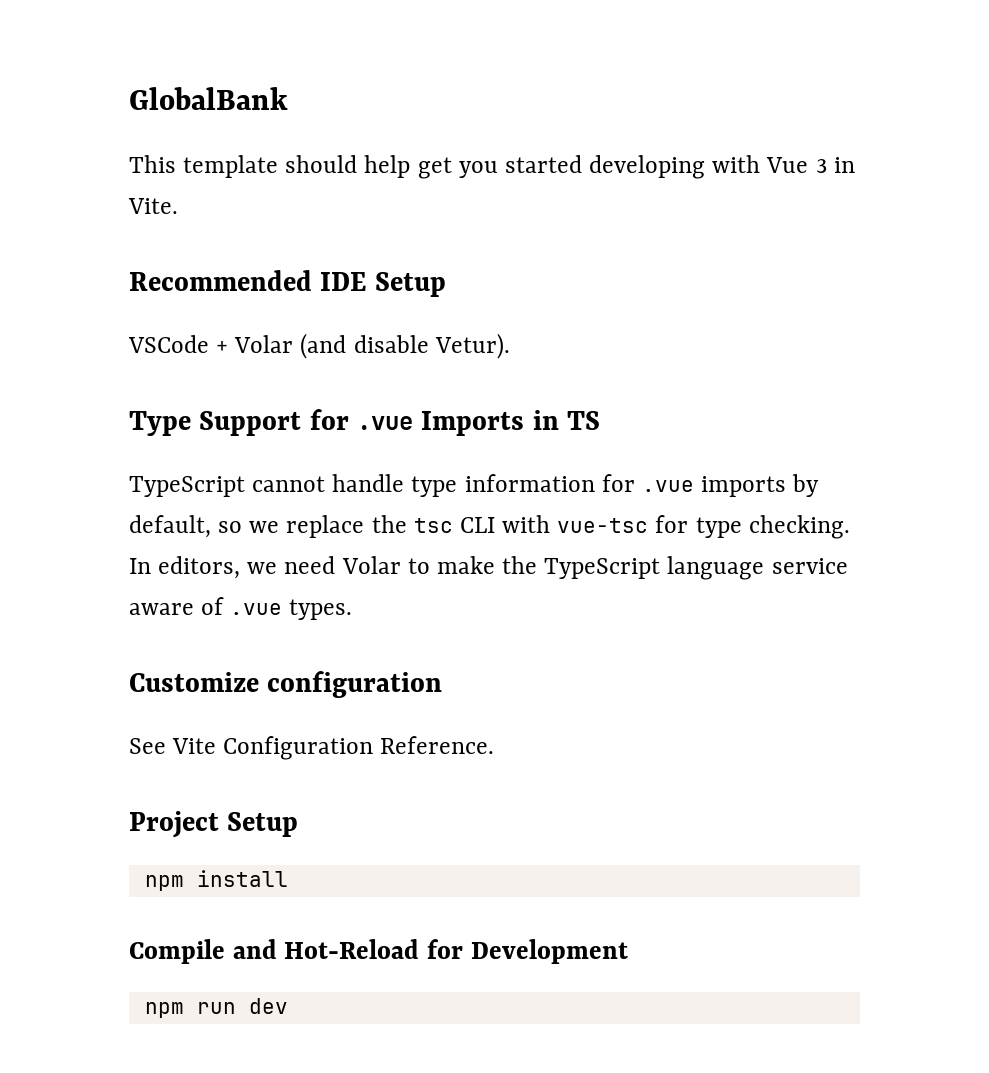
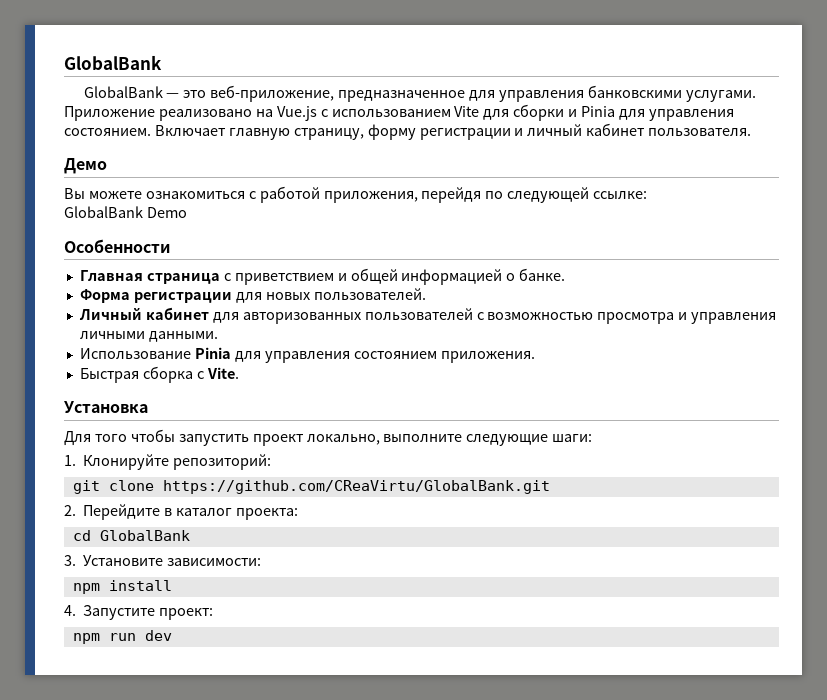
[129,87,288,110] [129,155,855,179] [128,198,178,214] [129,270,446,297] [128,333,510,359] [129,409,601,436] [129,474,820,497] [129,515,850,539] [129,556,848,580] [129,597,353,620] [129,671,443,698] [129,736,495,760] [129,811,299,838] [144,870,288,891] [129,939,628,964] GlobalBank // This template should help get you started developing with Vue 3 in Vite. // Recommended IDE Setup // VSCode + Volar (and disable Vetur). // Type Support for .vue Imports in TS // TypeScript cannot handle type information for .vue imports by default, so we replace the tsc CLI with vue-tsc for type checking. In editors, we need Volar to make the TypeScript language service aware of .vue types. // Customize configuration // See Vite Configuration Reference. // Project Setup // npm install // Compile and Hot-Reload for Development -> [64,55,162,70] [83,85,756,102] [64,104,734,121] [64,123,752,140] [64,158,107,174] [64,186,648,203] [64,206,187,218] [64,239,171,253] [79,268,566,285] [79,288,426,303] [78,307,777,324] [79,331,218,342] [79,347,535,363] [79,366,239,383] [64,401,148,413] [64,429,593,446] [64,454,272,470] [72,480,550,494] [64,504,299,520] [72,530,190,541] [64,555,262,566] [72,580,172,594] [64,605,214,620] GlobalBank // GlobalBank — это веб-приложение, предназначенное для управления банковскими услугами. Приложение реализовано на Vue.js с использованием Vite для сборки и Pinia для управления состоянием. Включает главную страницу, форму регистрации и личный кабинет пользователя. // Демо // Вы можете ознакомиться с работой приложения, перейдя по следующей ссылке: // GlobalBank Demo // Особенности // Главная страница с приветствием и общей информацией о банке. // Форма регистрации для новых пользователей. // Личный кабинет для авторизованных пользователей с возможностью просмотра и управления личными данными. // Использование Pinia для управления состоянием приложения. // Быстрая сборка с Vite. // Установка // Для того чтобы запустить проект локально, выполните следующие шаги: // 1. Клонируйте репозиторий: // git clone https://github.com/CReaVirtu/GlobalBank.git // 2. Перейдите в каталог проекта: // cd GlobalBank // 3. Установите зависимости: // npm install // 4. Запустите проект:

